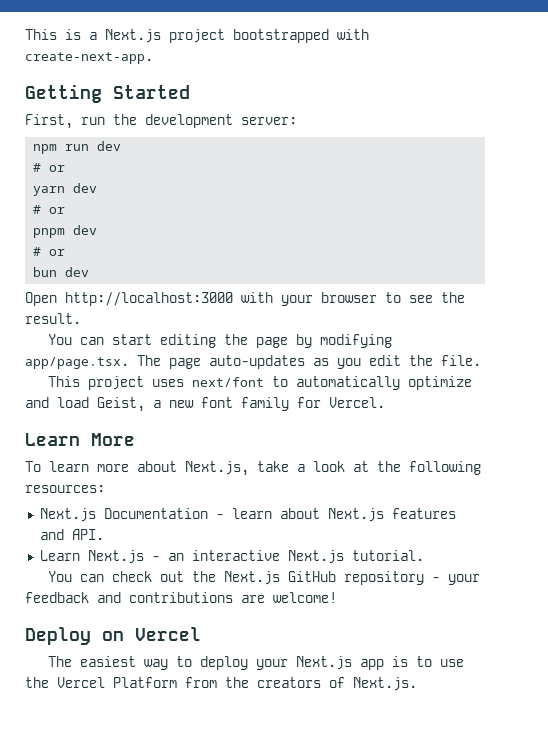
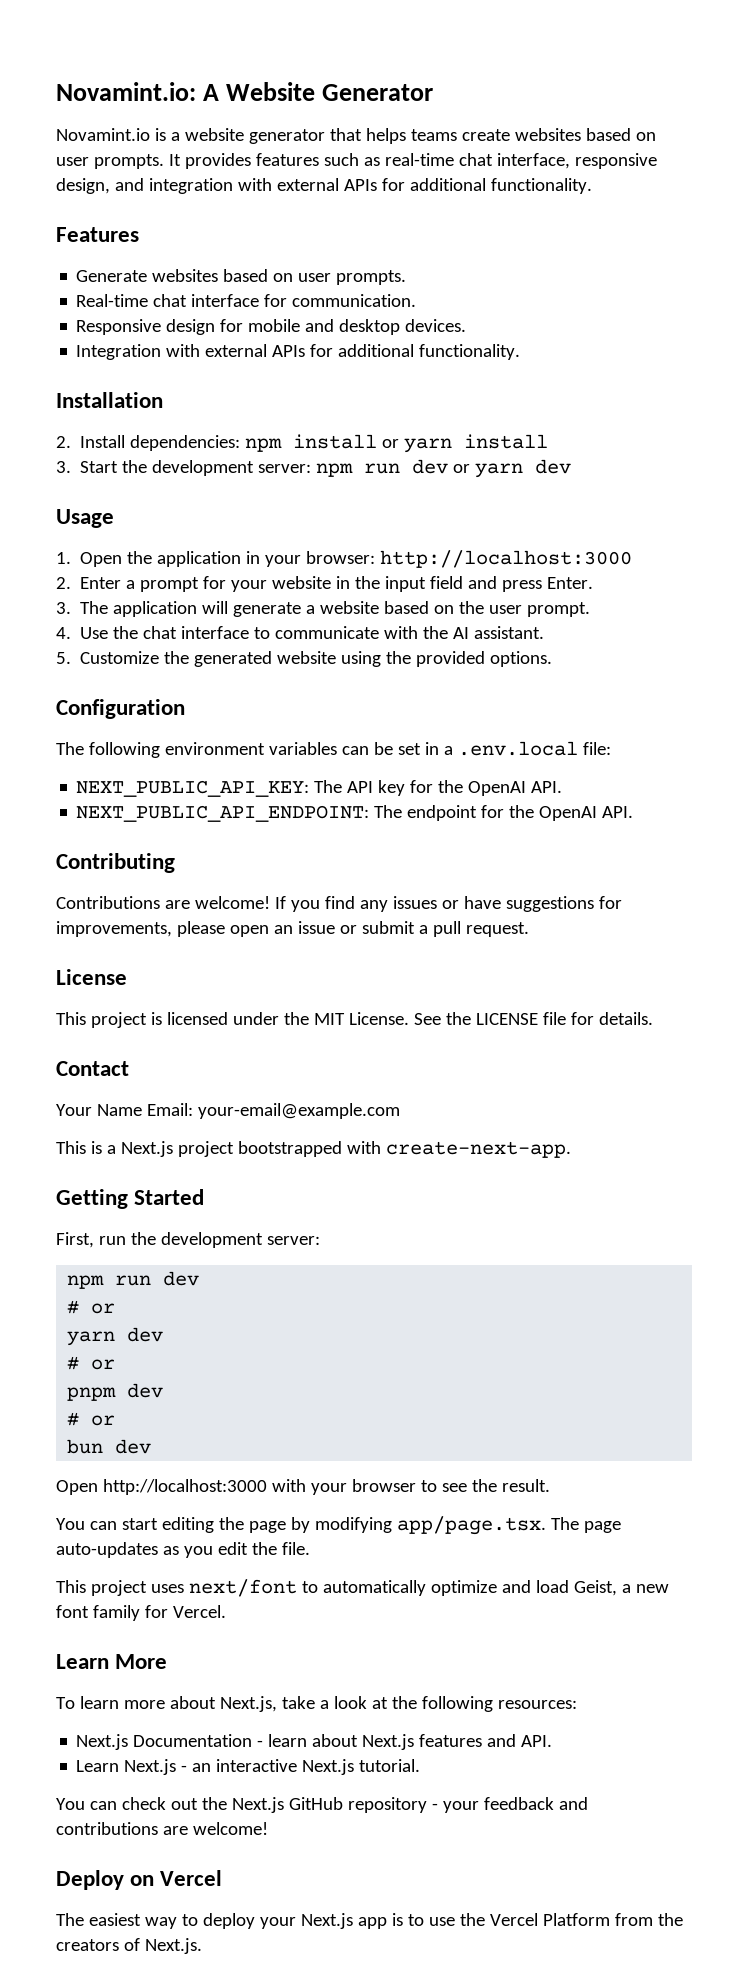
(25, 34) none -> [56,82,434,101] [56,128,656,144] [56,153,657,169] [56,178,592,194] [56,227,139,242] [76,269,407,285] [76,294,417,307] [76,319,467,335] [76,344,521,360] [56,392,163,408] [56,434,549,453] [56,459,572,478] [56,509,114,528] [56,550,633,568] [56,576,594,592] [56,601,591,617] [56,626,545,639] [56,651,553,667] [56,699,185,719] [56,741,611,758] [76,780,563,797] [76,805,634,822] [56,853,175,873] [56,896,622,912] [56,921,529,937] [56,969,127,985] [56,1012,653,1028] [56,1061,129,1076] [56,1103,400,1119] Novamint.io: A Website Generator // Novamint.io is a website generator that helps teams create websites based on user prompts. It provides features such as real-time chat interface, responsive design, and integration with external APIs for additional functionality. // Features // Generate websites based on user prompts. // Real-time chat interface for communication. // Responsive design for mobile and desktop devices. // Integration with external APIs for additional functionality. // Installation // 2. Install dependencies: npm install or yarn install // 3. Start the development server: npm run dev or yarn dev // Usage // 1. Open the application in your browser: http://localhost:3000 // 2. Enter a prompt for your website in the input field and press Enter. // 3. The application will generate a website based on the user prompt. // 4. Use the chat interface to communicate with the AI assistant. // 5. Customize the generated website using the provided options. // Configuration // The following environment variables can be set in a .env.local file: // NEXT_PUBLIC_API_KEY: The API key for the OpenAI API. // NEXT_PUBLIC_API_ENDPOINT: The endpoint for the OpenAI API. // Contributing // Contributions are welcome! If you find any issues or have suggestions for improvements, please open an issue or submit a pull request. // License // This project is licensed under the MIT License. See the LICENSE file for details. // Contact // Your Name Email: your-email@example.com //

